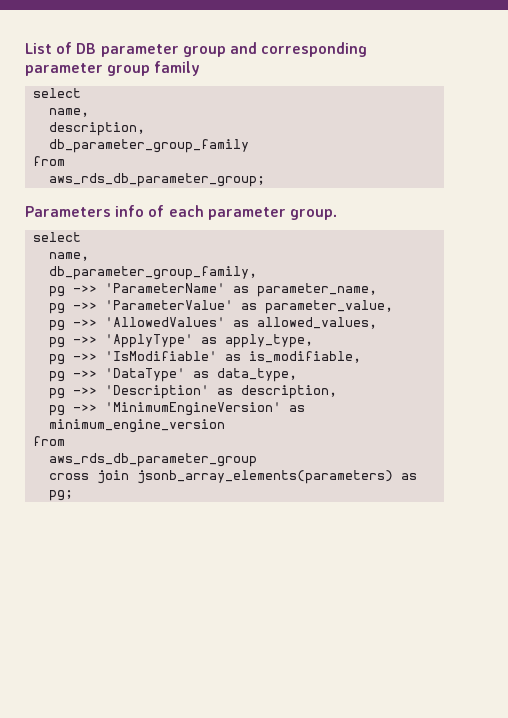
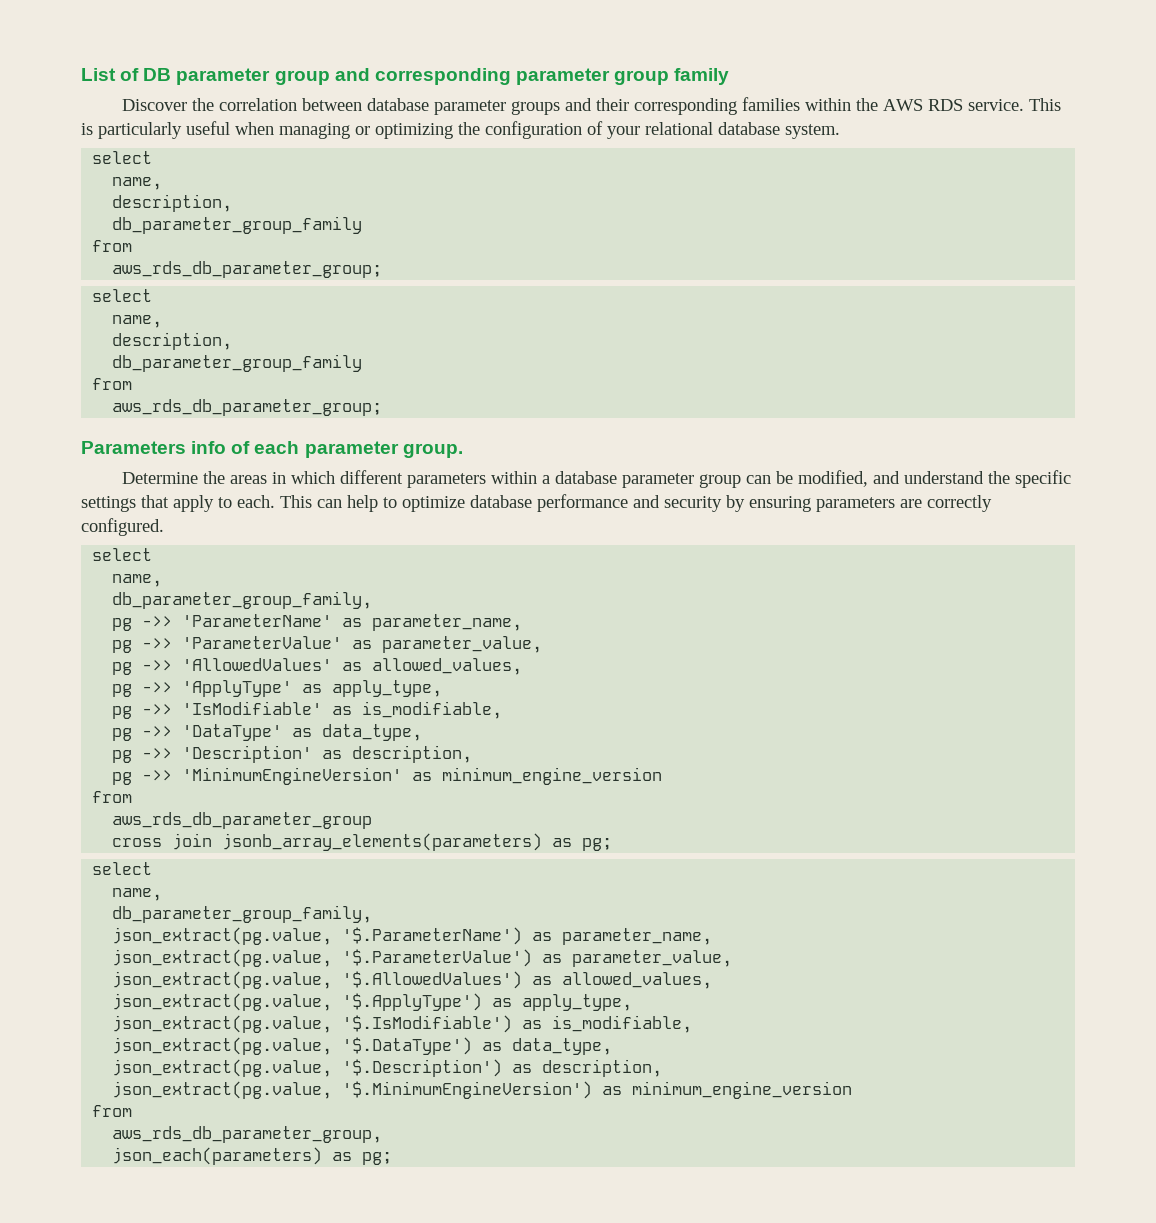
(201, 68) none -> [122,97,1062,115] [81,121,840,139] [92,151,153,164] [112,177,163,190] [112,194,233,212] [112,216,363,234] [92,240,133,252] [112,261,383,278] // Discover the correlation between database parameter groups and their corresponding families within the AWS RDS service. This is particularly useful when managing or optimizing the configuration of your relational database system. // select // name, // description, // db_parameter_group_family // from // aws_rds_db_parameter_group;
(337, 214) none -> [122,470,1072,488] [81,494,992,512] [81,518,164,536] // Determine the areas in which different parameters within a database parameter group can be modified, and understand the specific settings that apply to each. This can help to optimize database performance and security by ensuring parameters are correctly configured.
(74, 495) none -> [92,862,153,875] [112,888,163,901] [112,905,373,923] [112,927,713,945] [112,949,733,967] [112,971,713,989] [112,993,633,1011] [112,1015,693,1033] [112,1037,613,1055] [112,1059,663,1077] [112,1081,853,1099] [92,1105,133,1117] [112,1126,383,1143] [112,1147,393,1165] // select // name, // db_parameter_group_family, // json_extract(pg.value, '$.ParameterName') as parameter_name, // json_extract(pg.value, '$.ParameterValue') as parameter_value, // json_extract(pg.value, '$.AllowedValues') as allowed_values, // json_extract(pg.value, '$.ApplyType') as apply_type, // json_extract(pg.value, '$.IsModifiable') as is_modifiable, // json_extract(pg.value, '$.DataType') as data_type, // json_extract(pg.value, '$.Description') as description, // json_extract(pg.value, '$.MinimumEngineVersion') as minimum_engine_version // from // aws_rds_db_parameter_group, // json_each(parameters) as pg;

